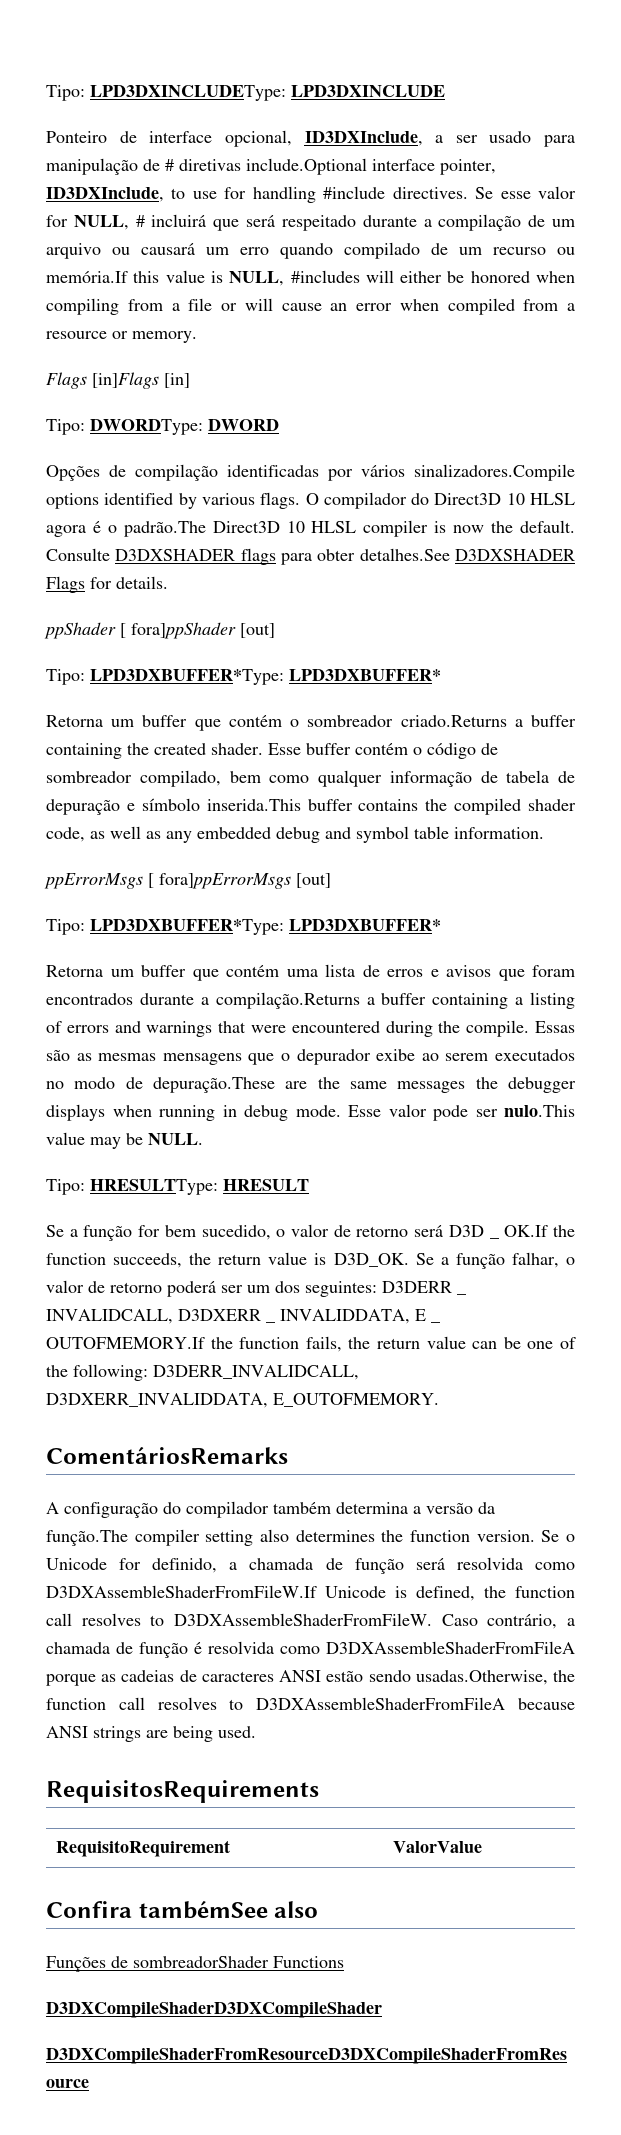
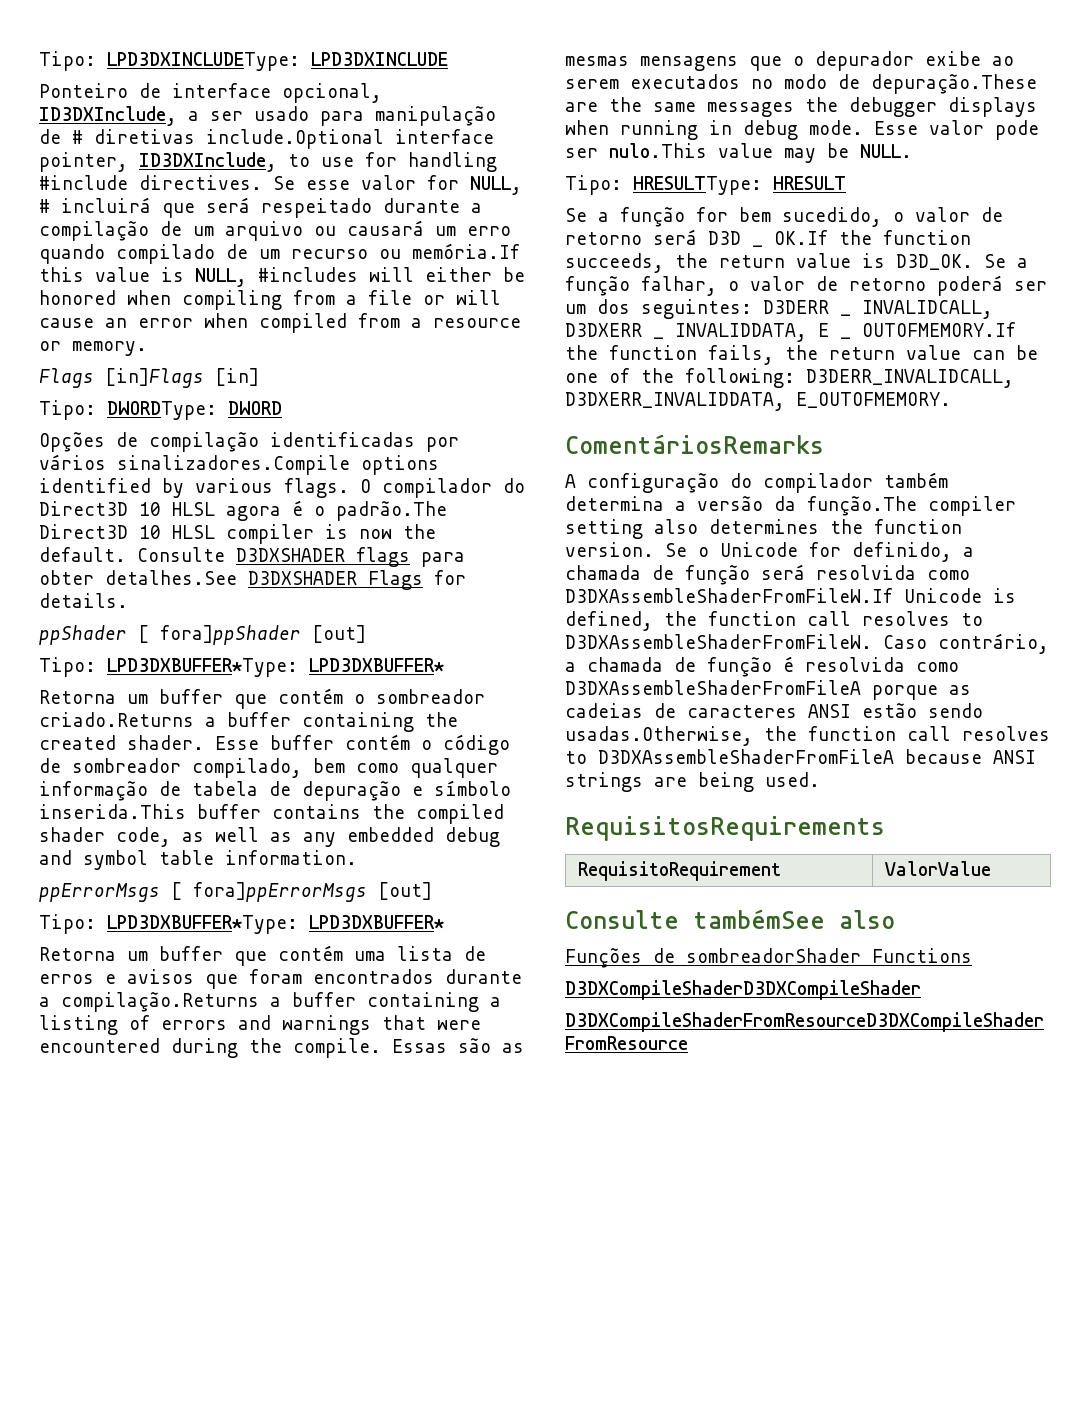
[46,1901,132,1918] Confira -> [565,910,679,929] Consulte

